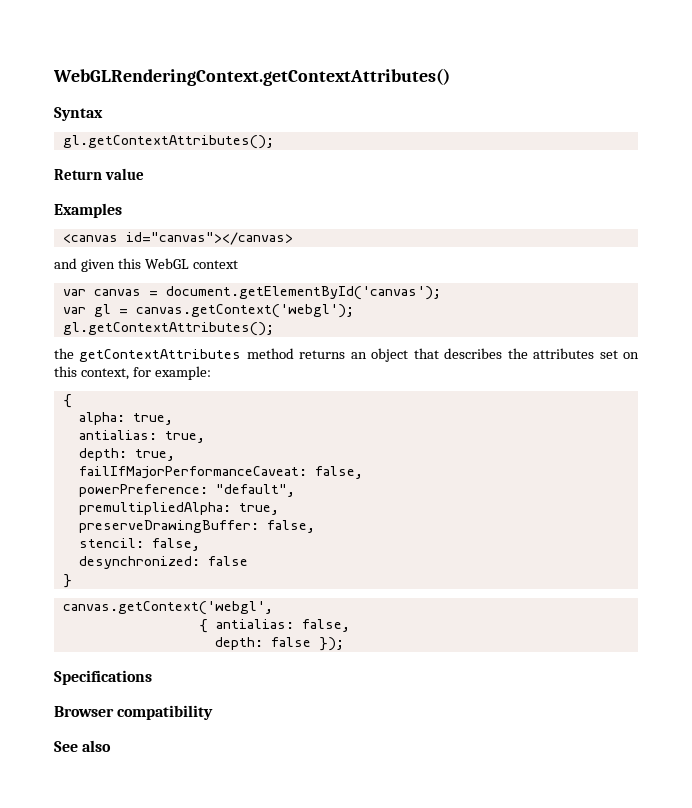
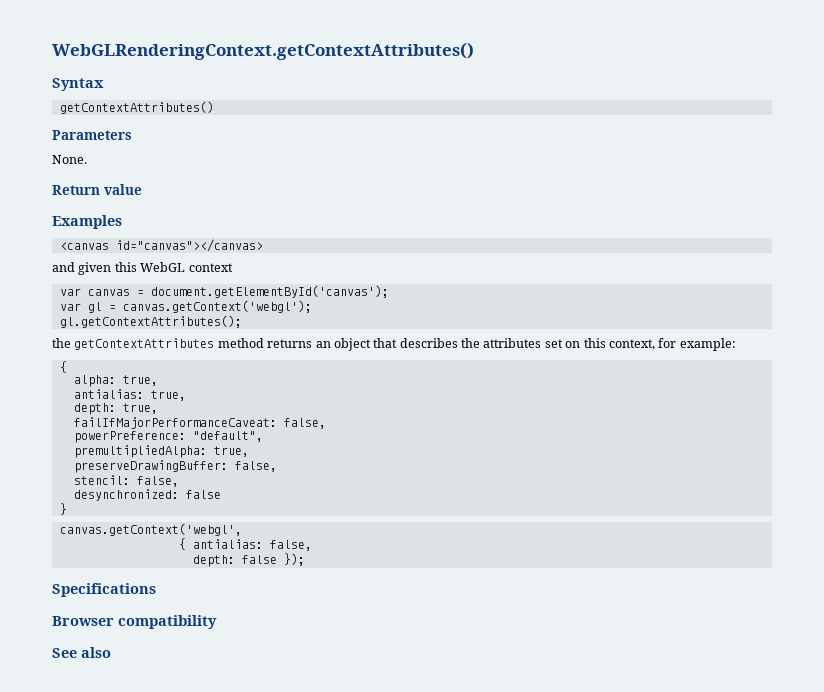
[62,135,274,149] gl.getContextAttributes(); -> [59,101,214,114] [52,130,132,140] [52,155,87,164] getContextAttributes() // Parameters // None.

